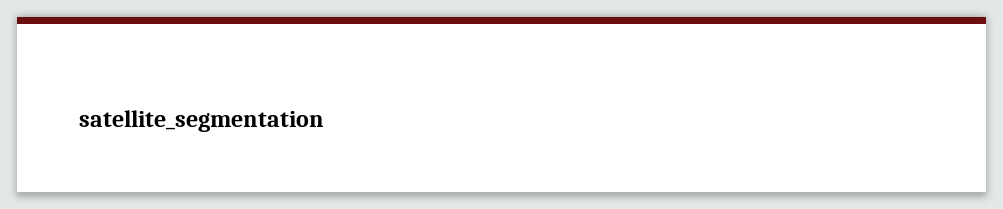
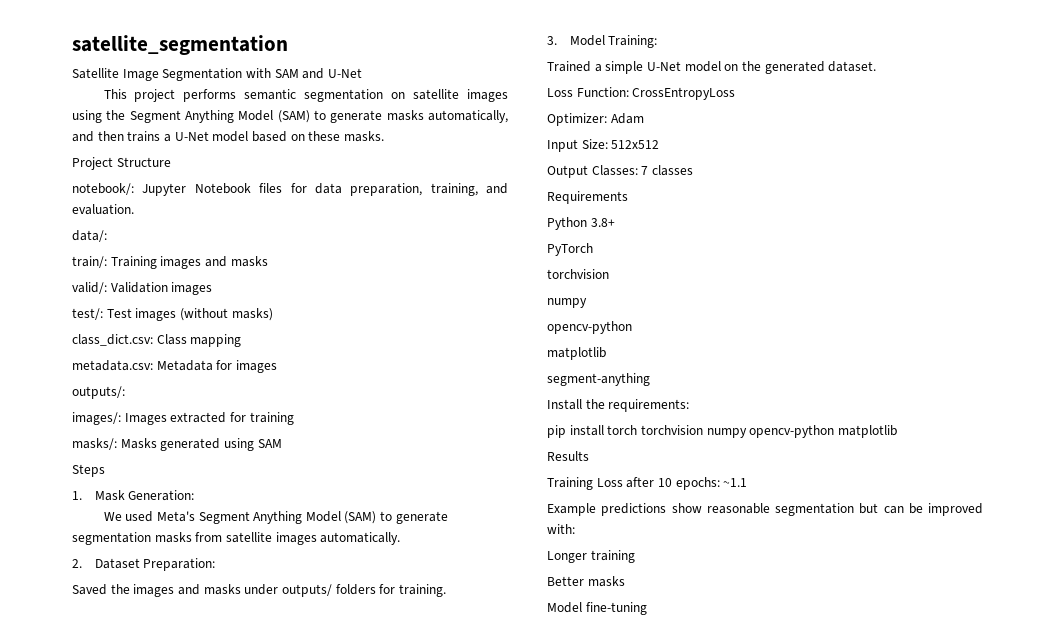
(324, 121) none -> [72,68,362,81] [103,89,509,102] [72,110,508,123] [72,131,384,142] [72,157,171,170] [72,183,508,196] [72,204,134,215] [72,230,107,242] [72,256,268,269] [72,282,213,295] [72,308,273,321] [72,334,242,347] [72,360,277,373] [72,386,125,399] [72,412,294,425] [72,438,282,451] [72,464,105,477] [72,490,195,501] [103,511,448,524] [72,532,401,545] [72,558,216,571] [72,584,446,597] [547,35,658,48] [547,61,877,74] [547,87,736,100] [547,113,644,126] [547,139,660,152] [547,165,693,178] [547,191,628,204] [547,217,615,230] [547,243,593,256] [547,269,609,279] [547,298,587,308] [547,321,632,334] [547,347,606,360] [547,373,650,386] [547,399,690,412] [547,425,897,438] [547,451,589,461] [547,477,748,490] [547,503,983,516] [547,524,575,534] [547,550,635,563] [547,576,625,587] [547,602,647,615] // Satellite Image Segmentation with SAM and U-Net // This project performs semantic segmentation on satellite images using the Segment Anything Model (SAM) to generate masks automatically, and then trains a U-Net model based on these masks. // Project Structure // notebook/: Jupyter Notebook files for data preparation, training, and evaluation. // data/: // train/: Training images and masks // valid/: Validation images // test/: Test images (without masks) // class_dict.csv: Class mapping // metadata.csv: Metadata for images // outputs/: // images/: Images extracted for training // masks/: Masks generated using SAM // Steps // 1. Mask Generation: // We used Meta's Segment Anything Model (SAM) to generate segmentation masks from satellite images automatically. // 2. Dataset Preparation: // Saved the images and masks under outputs/ folders for training. // 3. Model Training: // Trained a simple U-Net model on the generated dataset. // Loss Function: CrossEntropyLoss // Optimizer: Adam // Input Size: 512x512 // Output Classes: 7 classes // Requirements // Python 3.8+ // PyTorch // torchvision // numpy // opencv-python // matplotlib // segment-anything // Install the requirements: // pip install torch torchvision numpy opencv-python matplotlib // Results // Training Loss after 10 epochs: ~1.1 // Example predictions show reasonable segmentation but can be improved with: // Longer training // Better masks // Model fine-tuning

